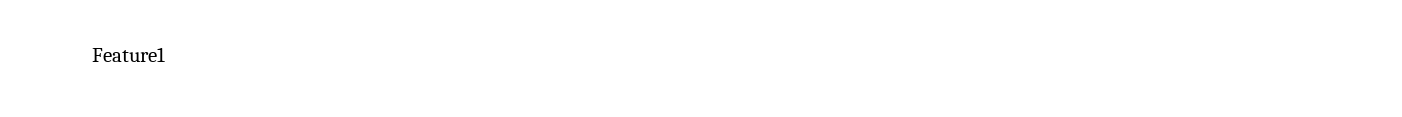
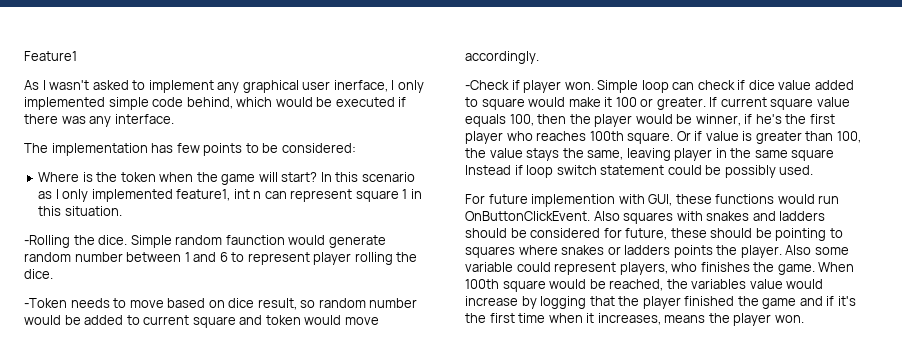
(165, 54) none -> [24,80,424,93] [24,97,407,110] [24,114,174,127] [24,143,356,156] [38,172,415,185] [38,189,422,202] [38,206,122,216] [24,235,386,248] [24,252,418,265] [24,269,53,279] [24,298,418,310] [24,315,379,328] [465,51,539,64] [465,80,854,93] [465,97,850,110] [465,114,835,127] [465,131,861,144] [465,148,835,161] [465,165,814,178] [465,194,840,207] [465,211,826,224] [465,228,843,241] [465,245,849,258] [465,262,855,275] [465,279,824,292] [465,296,856,309] [465,313,804,326] // As I wasn't asked to implement any graphical user inerface, I only implemented simple code behind, which would be executed if there was any interface. // The implementation has few points to be considered: // Where is the token when the game will start? In this scenario as I only implemented feature1, int n can represent square 1 in this situation. // -Rolling the dice. Simple random faunction would generate random number between 1 and 6 to represent player rolling the dice. // -Token needs to move based on dice result, so random number would be added to current square and token would move accordingly. // -Check if player won. Simple loop can check if dice value added to square would make it 100 or greater. If current square value equals 100, then the player would be winner, if he's the first player who reaches 100th square. Or if value is greater than 100, the value stays the same, leaving player in the same square Instead if loop switch statement could be possibly used. // For future implemention with GUI, these functions would run OnButtonClickEvent. Also squares with snakes and ladders should be considered for future, these should be pointing to squares where snakes or ladders points the player. Also some variable could represent players, who finishes the game. When 100th square would be reached, the variables value would increase by logging that the player finished the game and if it's the first time when it increases, means the player won.

